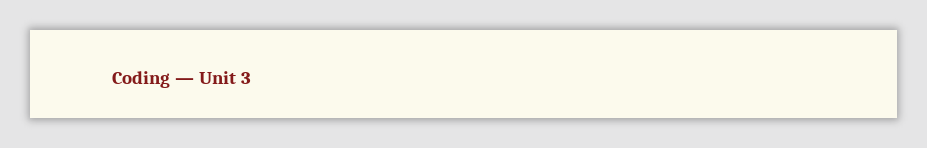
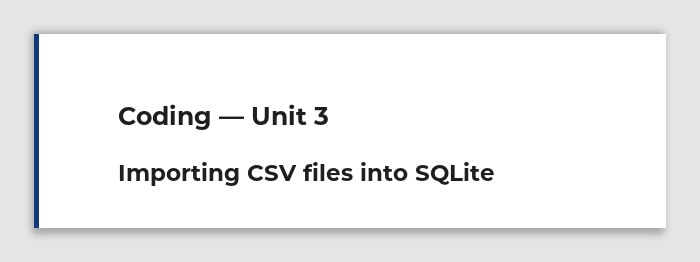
(251, 78) none -> [118,162,495,186] // Importing CSV files into SQLite

